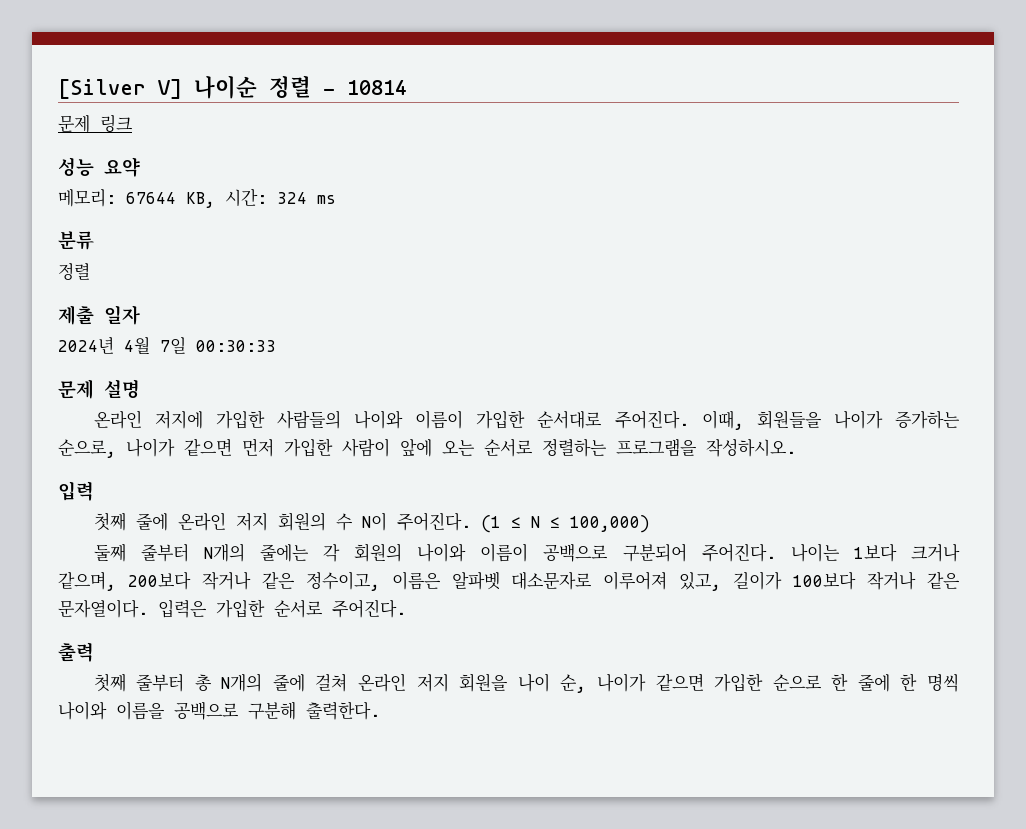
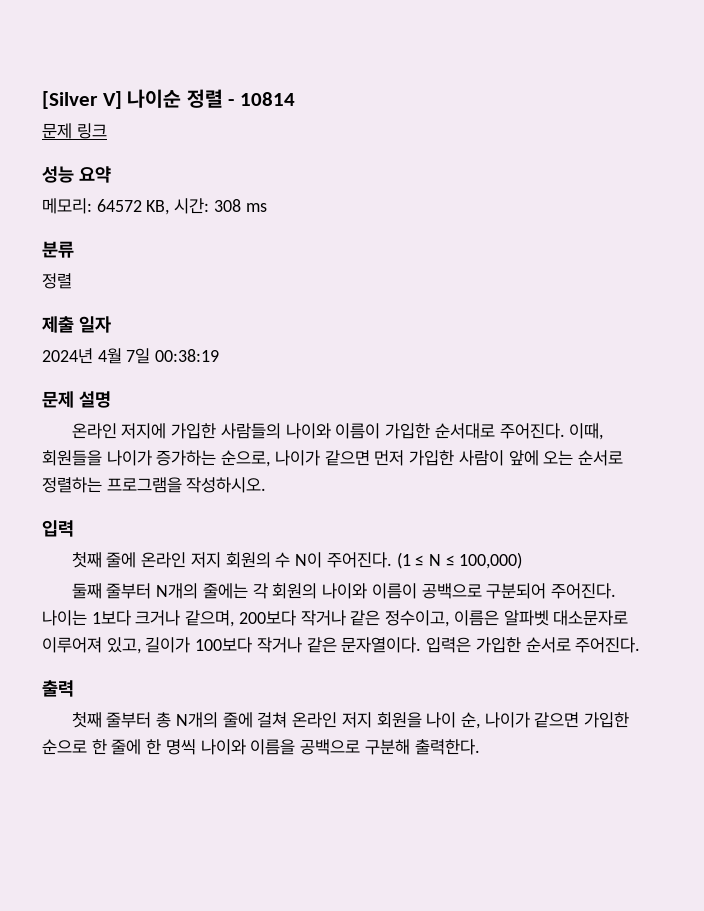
[126,192,176,204] 67644 -> [96,199,142,212] 64572
[277,192,307,204] 324 -> [213,199,241,212] 308
[196,340,276,352] 00:30:33 -> [155,349,220,362] 00:38:19

